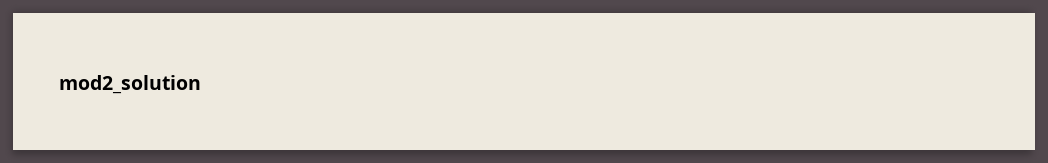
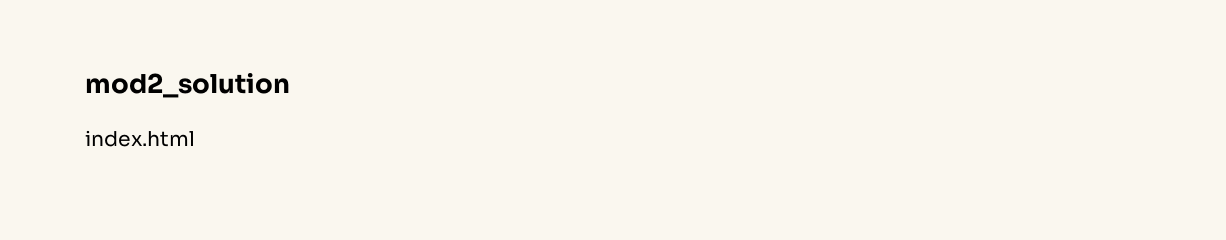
(201, 84) none -> [85,130,195,147] // index.html

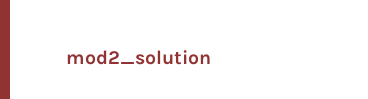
[85,130,195,147] // index.html -> (211, 57) none

